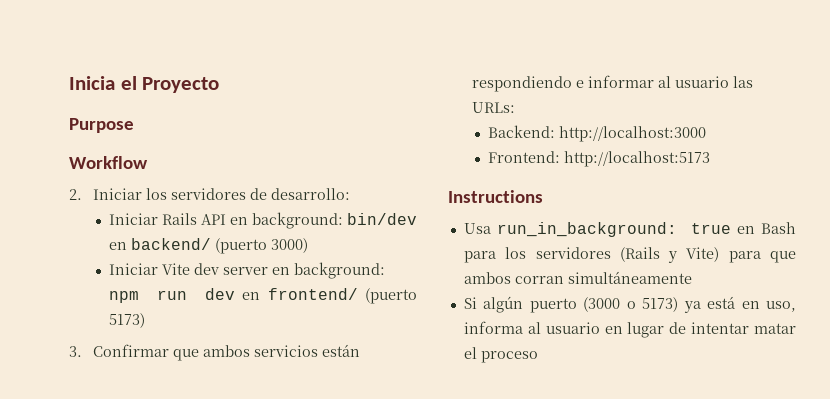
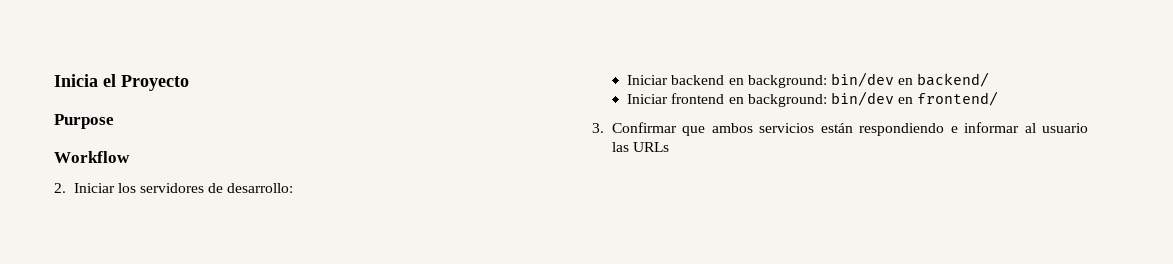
[161,213,226,225] Rails API -> [671,75,725,85] backend
[214,238,308,254] [108,262,385,279] [108,288,236,303] (puerto 3000) // Iniciar Vite dev server en background: npm run dev -> [627,91,894,107] // Iniciar frontend en background: bin/dev
[365,288,417,304] [108,313,145,328] (puerto 5173) -> (999, 98) none
[471,102,515,113] [487,125,706,142] [487,151,710,167] [448,190,543,203] [463,222,796,237] [463,247,796,263] [463,271,692,284] [463,296,796,313] [463,321,796,338] [463,347,538,363] URLs: // Backend: http://localhost:3000 // Frontend: http://localhost:5173 // Instructions // Usa run_in_background: true en Bash para los servidores (Rails y Vite) para que ambos corran simultáneamente // Si algún puerto (3000 o 5173) ya está en uso, informa al usuario en lugar de intentar matar el proceso -> [632,142,669,152] URLs

